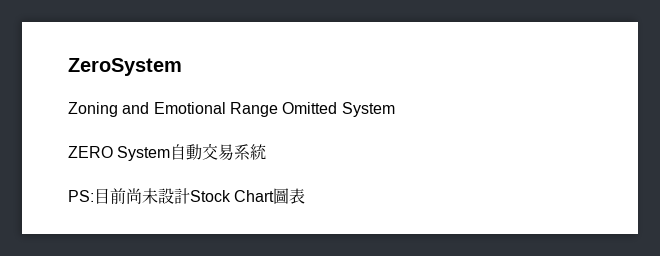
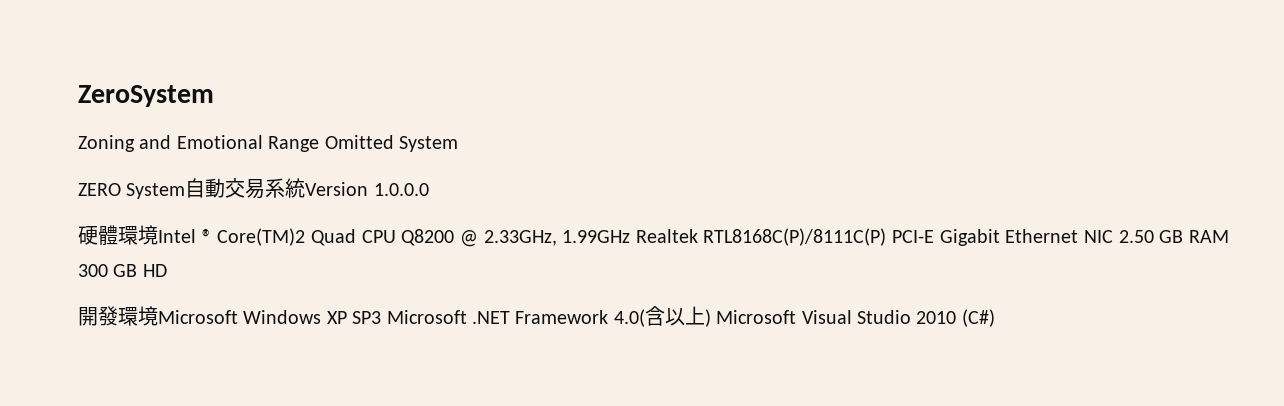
[68,188,306,204] // PS:目前尚未設計Stock Chart圖表 -> [305,182,429,196] [78,225,1230,247] [78,264,167,277] [78,306,995,327] Version 1.0.0.0 // 硬體環境Intel ® Core(TM)2 Quad CPU Q8200 @ 2.33GHz, 1.99GHz Realtek RTL8168C(P)/8111C(P) PCI-E Gigabit Ethernet NIC 2.50 GB RAM 300 GB HD // 開發環境Microsoft Windows XP SP3 Microsoft .NET Framework 4.0(含以上) Microsoft Visual Studio 2010 (C#)

